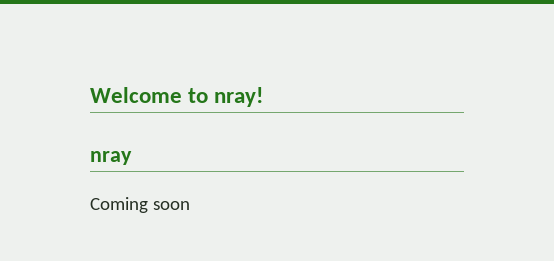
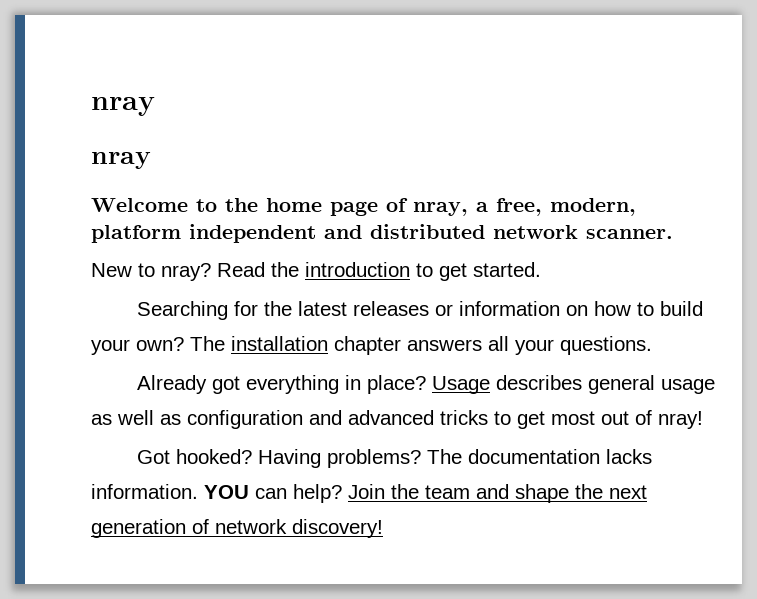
[90,87,264,107] [90,151,132,165] [90,197,190,213] Welcome to nray! // nray // Coming soon -> [91,97,155,116] [91,152,151,169] [91,198,636,216] [91,224,673,243] [91,262,541,281] [136,301,703,320] [91,336,652,355] [136,375,715,394] [91,410,703,429] [136,449,652,468] [91,484,647,503] [91,519,383,538] nray // nray // Welcome to the home page of nray, a free, modern, platform independent and distributed network scanner. // New to nray? Read the introduction to get started. // Searching for the latest releases or information on how to build your own? The installation chapter answers all your questions. // Already got everything in place? Usage describes general usage as well as configuration and advanced tricks to get most out of nray! // Got hooked? Having problems? The documentation lacks information. YOU can help? Join the team and shape the next generation of network discovery!

